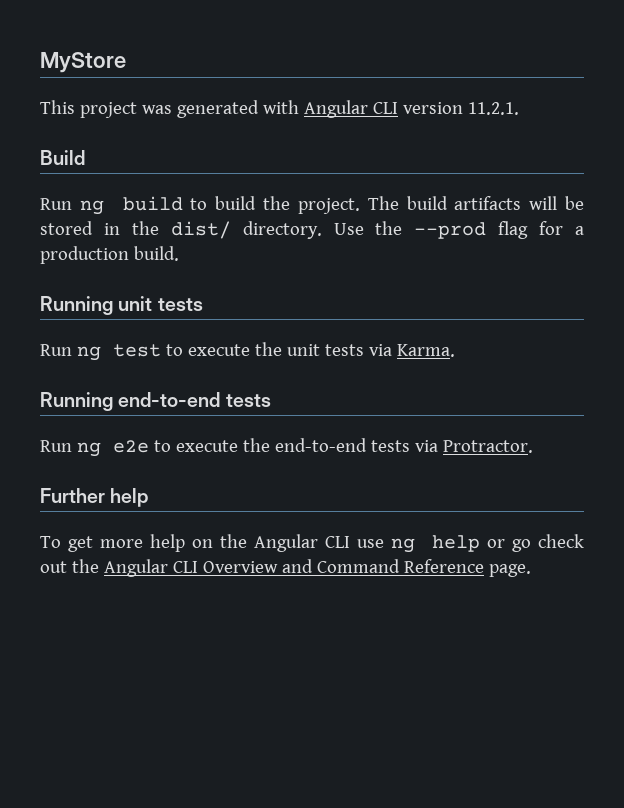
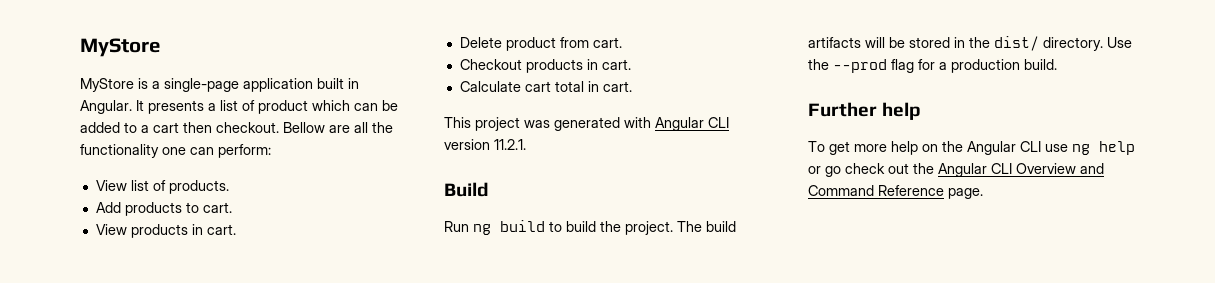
[40,52,126,73] MyStore -> [80,38,160,57] [80,78,359,92] [80,100,398,114] [80,122,393,133] [80,144,271,158] [95,180,229,194] [95,202,232,216] [95,224,236,238] [459,37,622,51] [459,59,631,73] [459,81,632,92] MyStore // MyStore is a single-page application built in Angular. It presents a list of product which can be added to a cart then checkout. Bellow are all the functionality one can perform: // View list of products. // Add products to cart. // View products in cart. // Delete product from cart. // Checkout products in cart. // Calculate cart total in cart.
[40,296,203,315] [40,342,455,361] [40,392,271,411] [40,438,533,457] // Running unit tests // Run ng test to execute the unit tests via Karma. // Running end-to-end tests // Run ng e2e to execute the end-to-end tests via Protractor. -> (1057, 64) none

